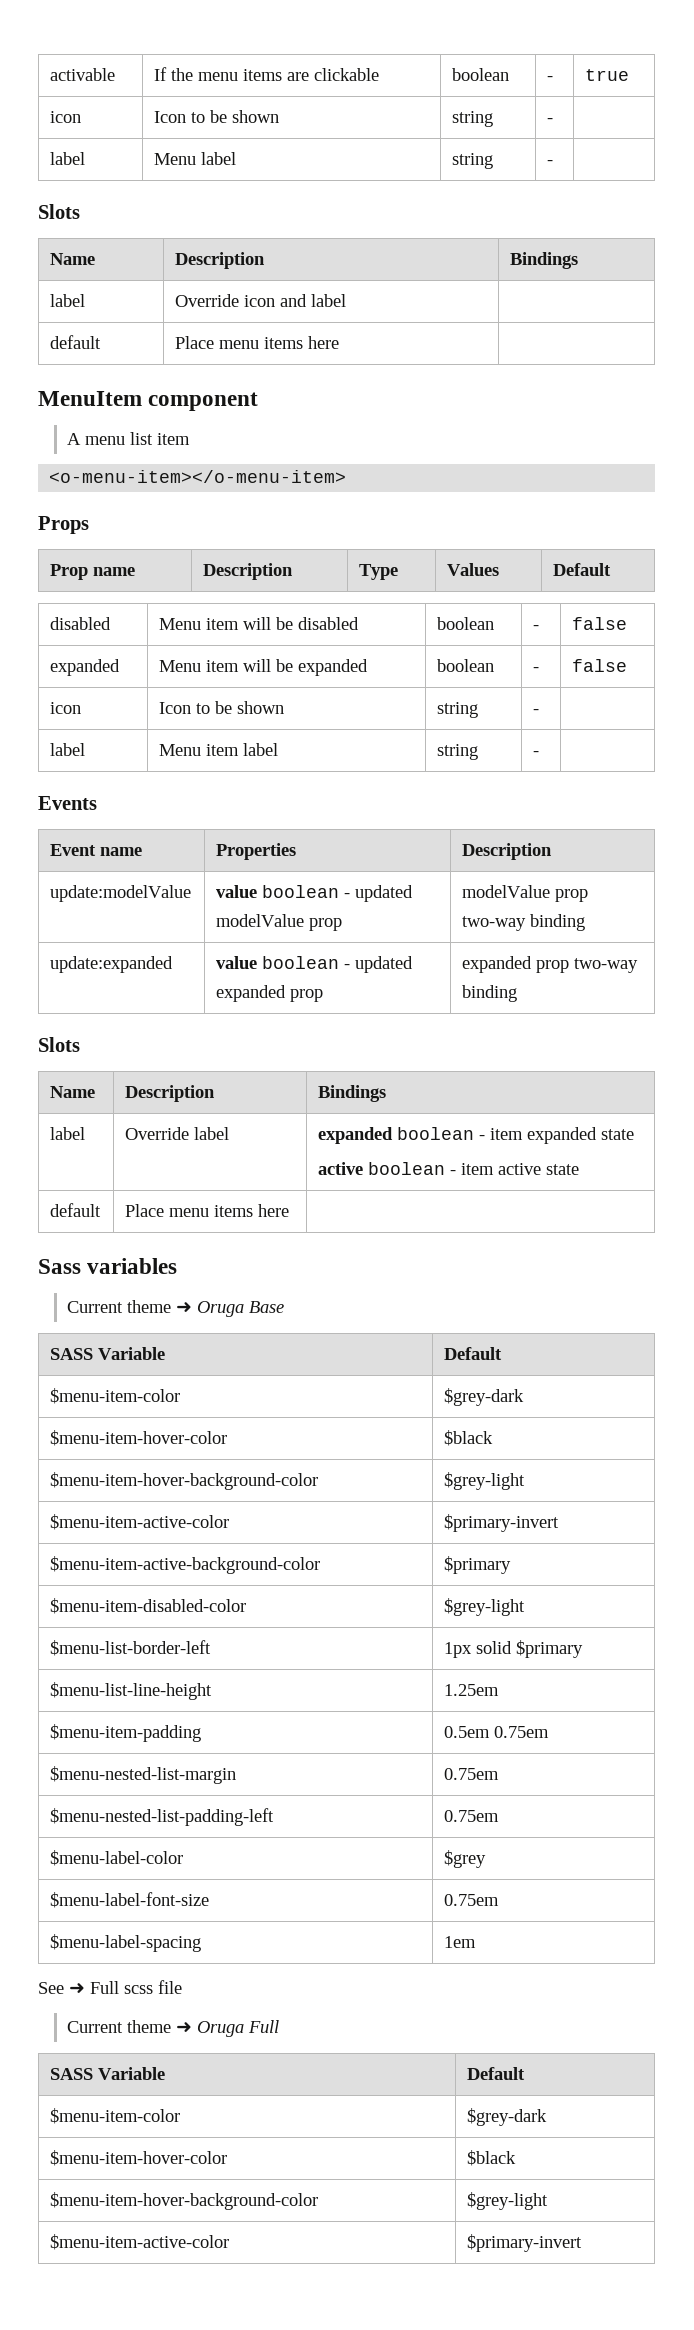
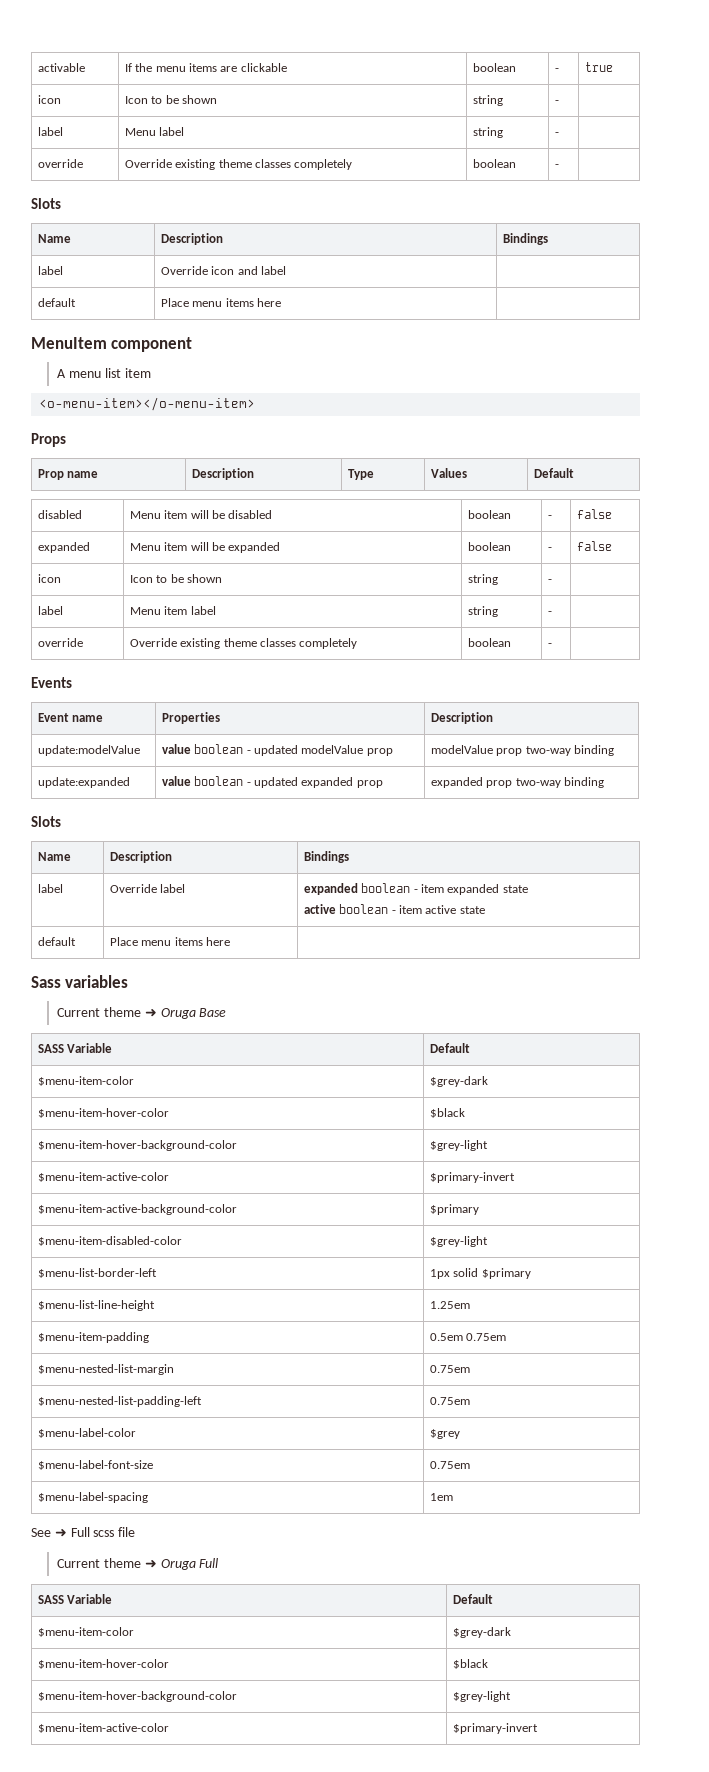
(554, 162) none -> [37,159,83,168] [124,159,353,170] [472,159,516,168] [554,164,559,168] // override | Override existing theme classes completely | boolean | - |
(540, 753) none -> [37,638,83,647] [129,638,358,649] [467,638,511,647] [547,643,552,647] // override | Override existing theme classes completely | boolean | - |

